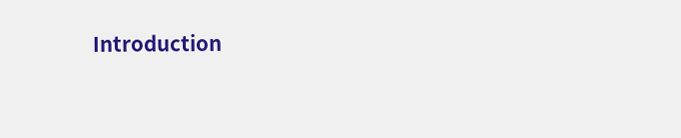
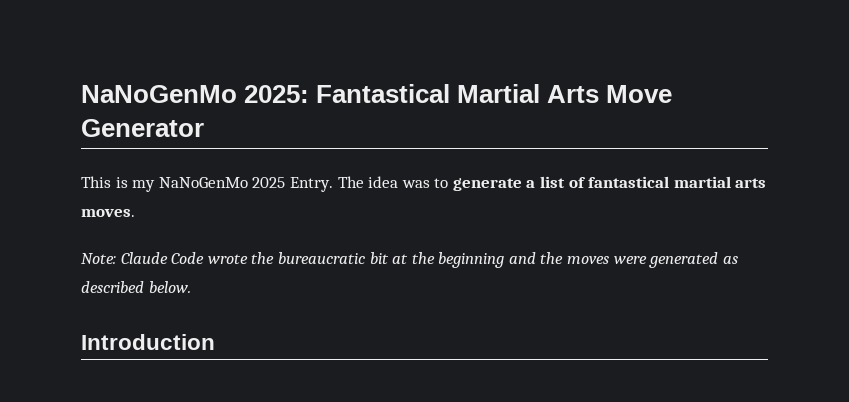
(92, 42) none -> [81,84,673,103] [81,119,204,137] [81,176,767,192] [81,209,135,217] [81,252,738,268] [81,281,191,293] NaNoGenMo 2025: Fantastical Martial Arts Move Generator // This is my NaNoGenMo 2025 Entry. The idea was to generate a list of fantastical martial arts moves. // Note: Claude Code wrote the bureaucratic bit at the beginning and the moves were generated as described below. //

